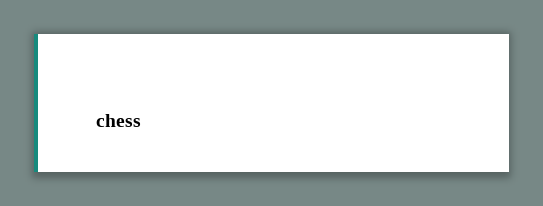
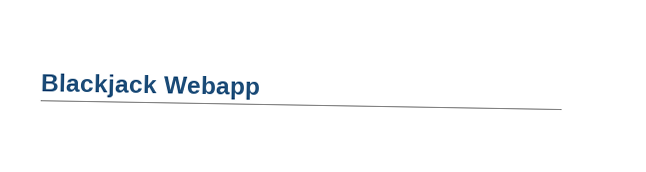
[96,114,141,127] chess -> [40,73,261,100] Blackjack Webapp

